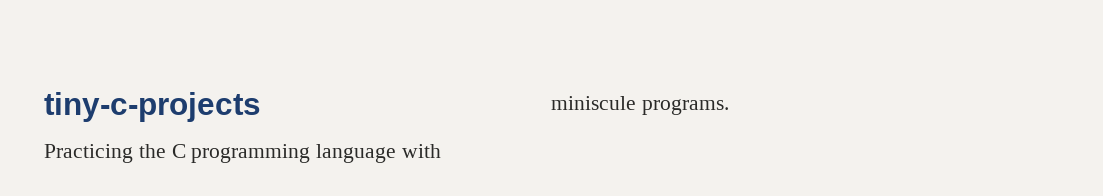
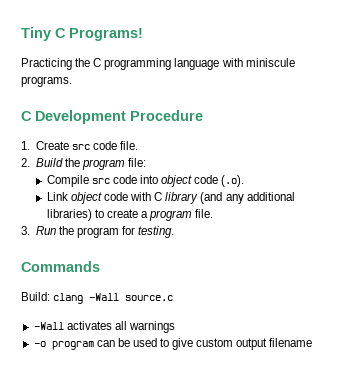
[44,92,261,122] tiny-c-projects -> [21,27,143,41] Tiny C Programs!
(729, 107) none -> [21,110,203,124] [21,141,139,150] [21,158,147,170] [46,175,245,187] [46,192,295,204] [46,209,214,221] [21,226,175,238] [21,261,100,272] [21,292,174,304] [33,321,175,333] [33,338,313,350] // C Development Procedure // 1. Create src code file. // 2. Build the program file: // Compile src code into object code (.o). // Link object code with C library (and any additional libraries) to create a program file. // 3. Run the program for testing. // Commands // Build: clang -Wall source.c // -Wall activates all warnings // -o program can be used to give custom output filename

